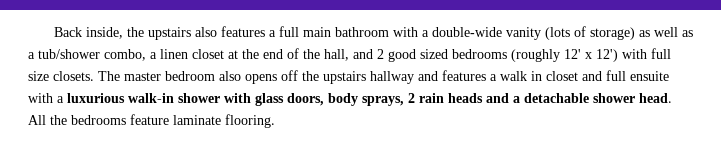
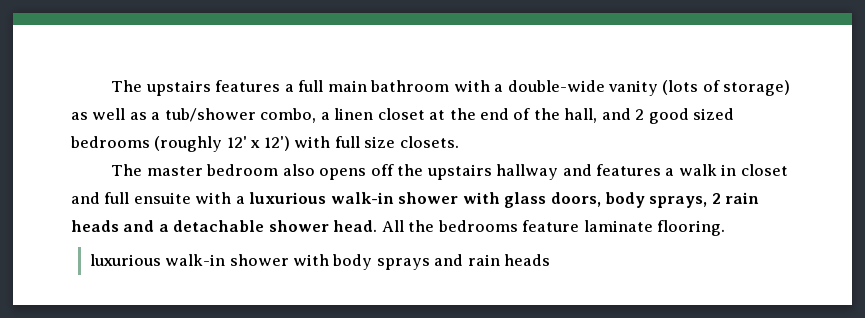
[53,27,217,40] Back inside, the upstairs also -> [111,80,211,96] The upstairs
(94, 76) none -> (459, 142) //
(275, 121) none -> [89,254,551,270] // luxurious walk-in shower with body sprays and rain heads

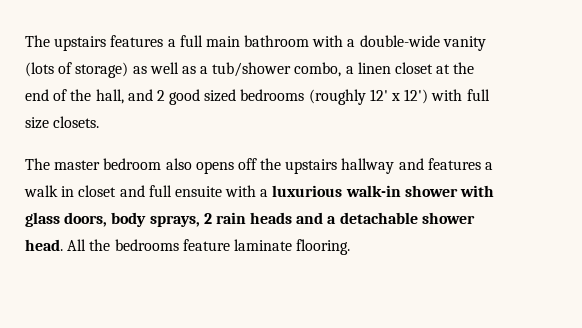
[89,254,551,270] // luxurious walk-in shower with body sprays and rain heads -> (351, 247) none

